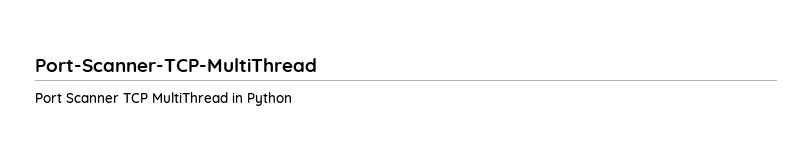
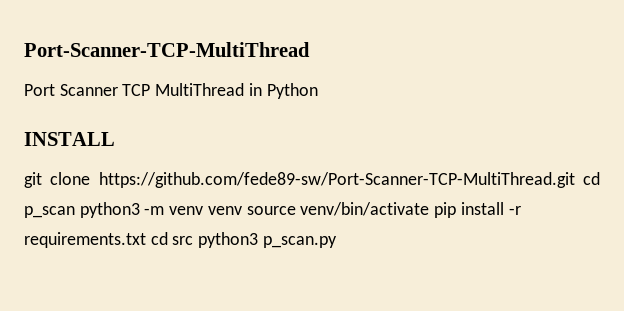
(292, 99) none -> [24,132,115,146] [24,172,600,188] [24,202,521,218] [24,232,337,248] // INSTALL // git clone https://github.com/fede89-sw/Port-Scanner-TCP-MultiThread.git cd p_scan python3 -m venv venv source venv/bin/activate pip install -r requirements.txt cd src python3 p_scan.py

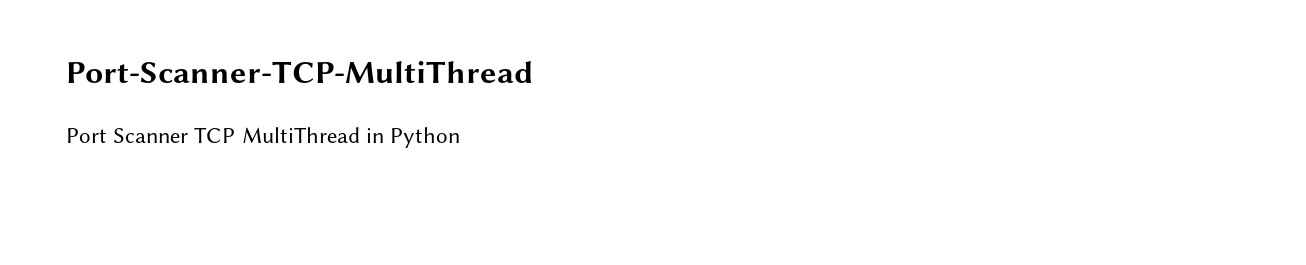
[24,132,115,146] [24,172,600,188] [24,202,521,218] [24,232,337,248] // INSTALL // git clone https://github.com/fede89-sw/Port-Scanner-TCP-MultiThread.git cd p_scan python3 -m venv venv source venv/bin/activate pip install -r requirements.txt cd src python3 p_scan.py -> (461, 137) none

